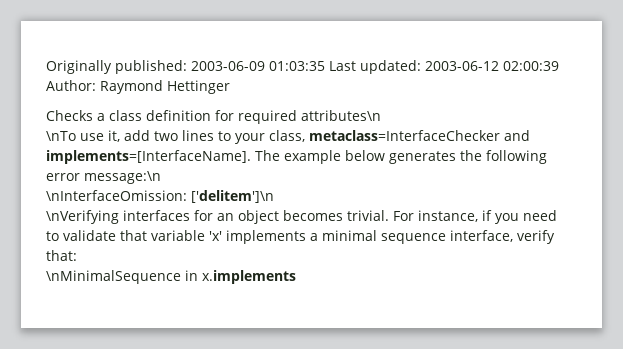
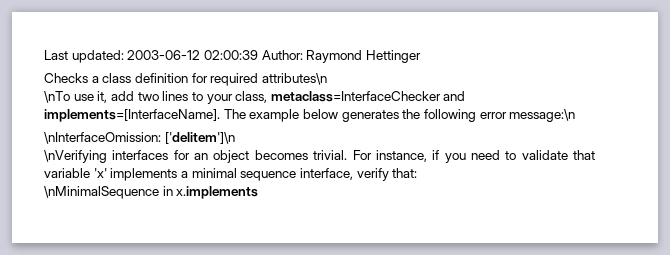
[46,60,325,74] Originally published: 2003-06-09 01:03:35 -> (44, 55) none

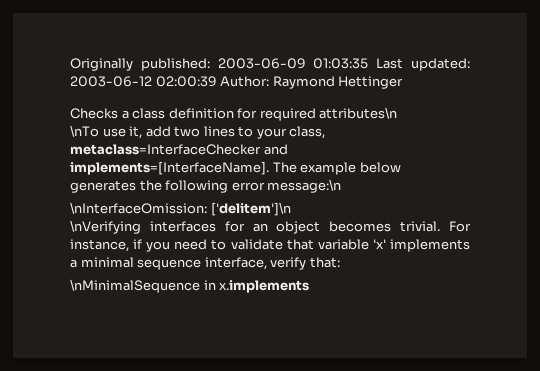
(44, 55) none -> [70,58,369,71] Originally published: 2003-06-09 01:03:35

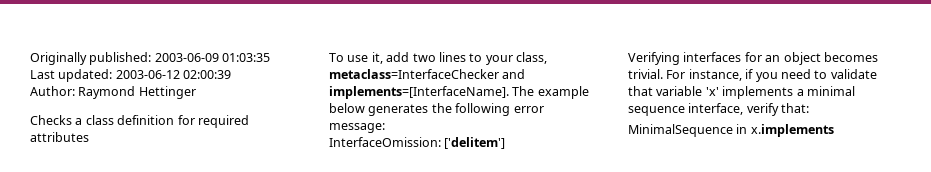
(369, 63) none -> (271, 57) //
(217, 81) none -> (232, 74) //
[319,107,398,119] [70,125,99,137] attributes\n // \nTo -> [30,132,89,142] [329,53,344,62] attributes // To
[267,179,342,193] [70,202,291,216] [70,220,141,234] message:\n // \nInterfaceOmission: ['delitem']\n // \nVerifying -> [329,123,385,133] [329,137,506,149] [628,52,680,65] message: // InterfaceOmission: ['delitem'] // Verifying
[70,279,200,293] \nMinimalSequence -> [628,124,733,137] MinimalSequence

